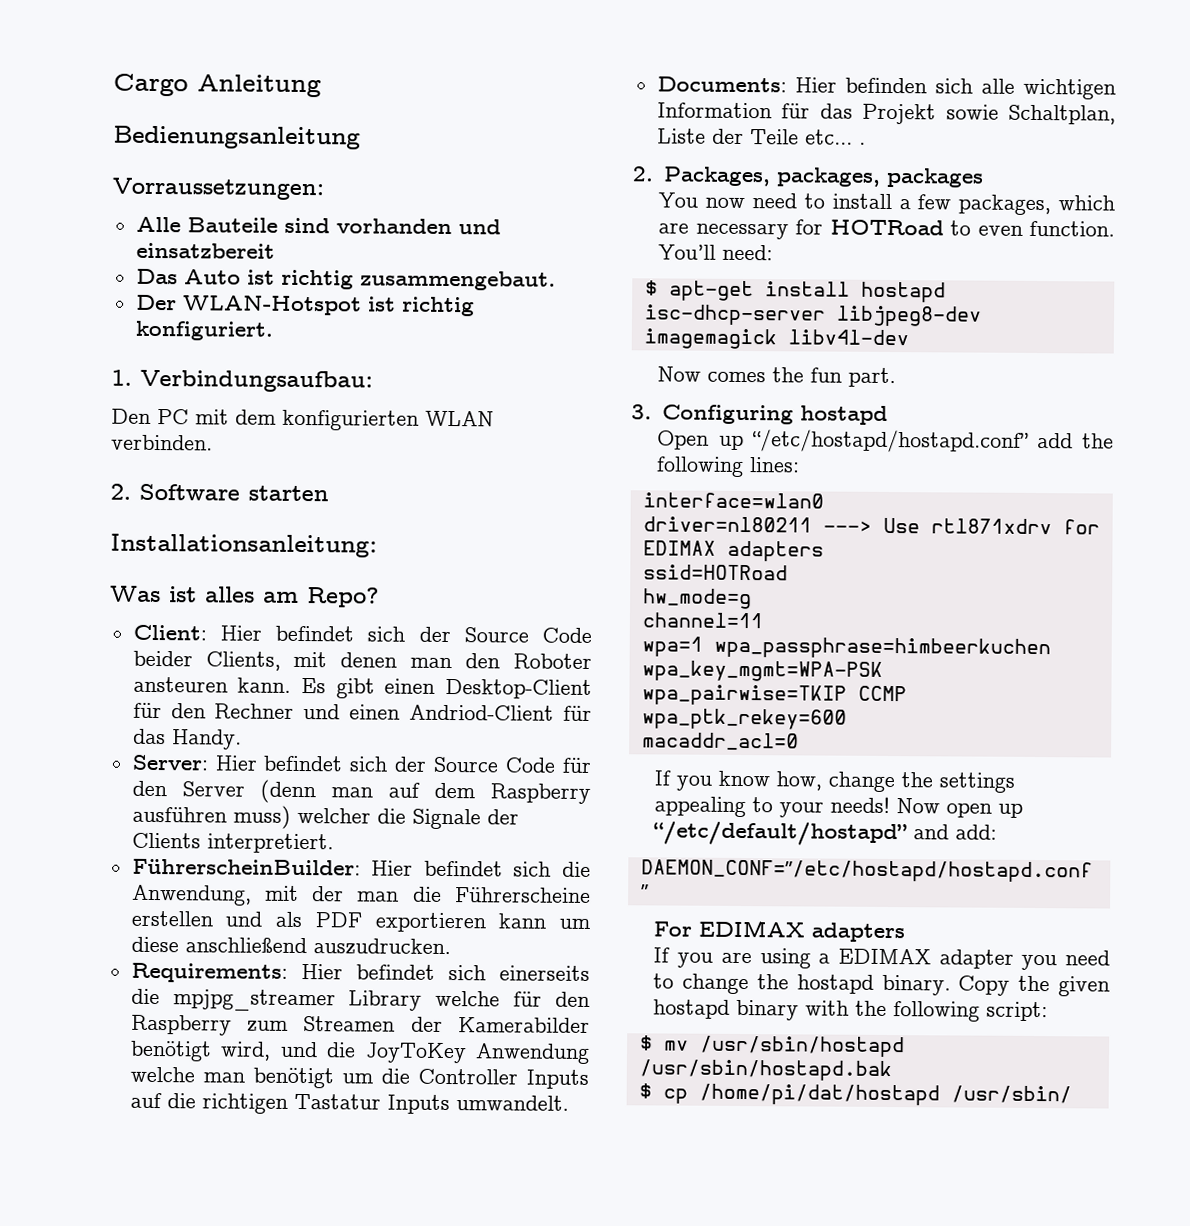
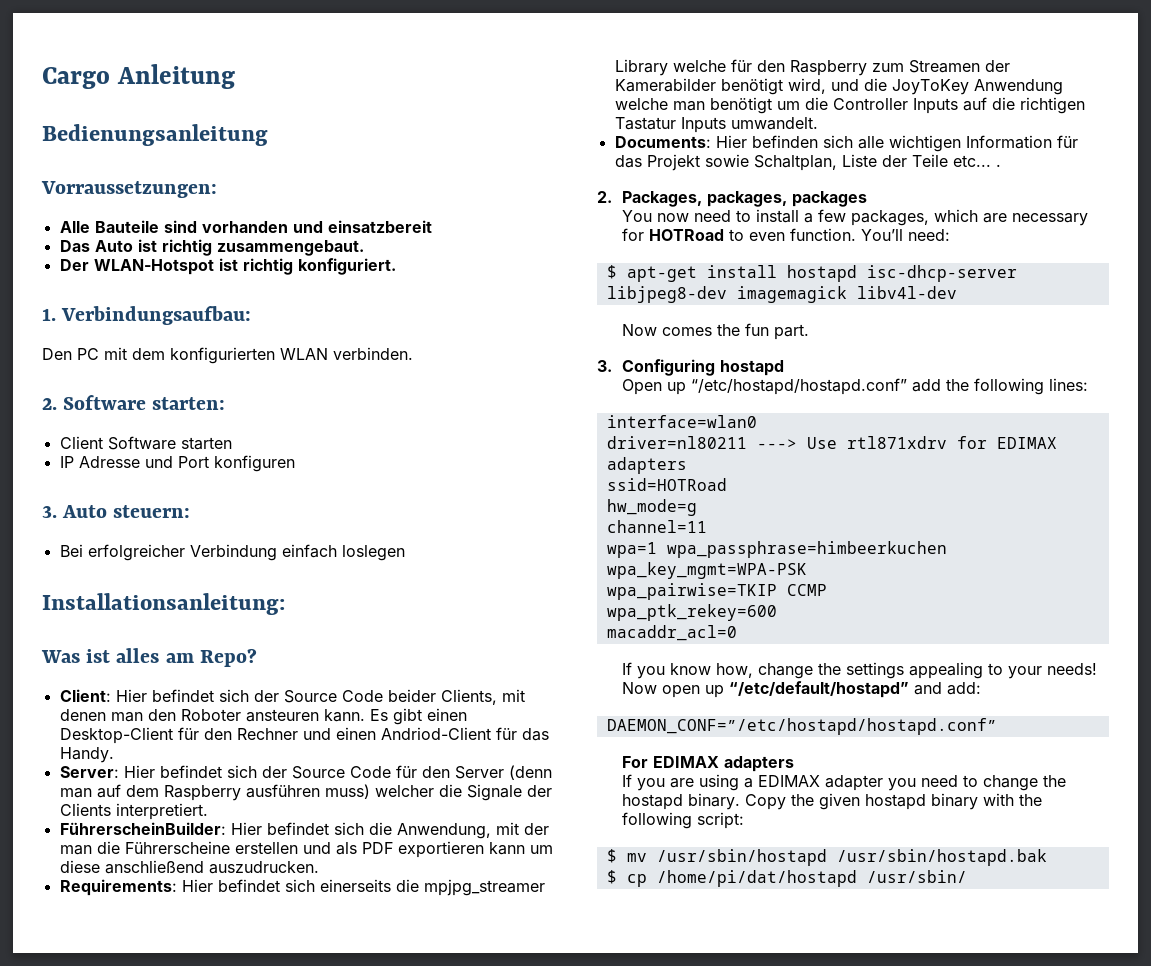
[248,485,329,502] starten -> [152,397,226,410] [59,436,232,450] [59,455,295,472] [42,505,191,518] [59,544,405,561] starten: // Client Software starten // IP Adresse und Port konfiguren // 3. Auto steuern: // Bei erfolgreicher Verbindung einfach loslegen

